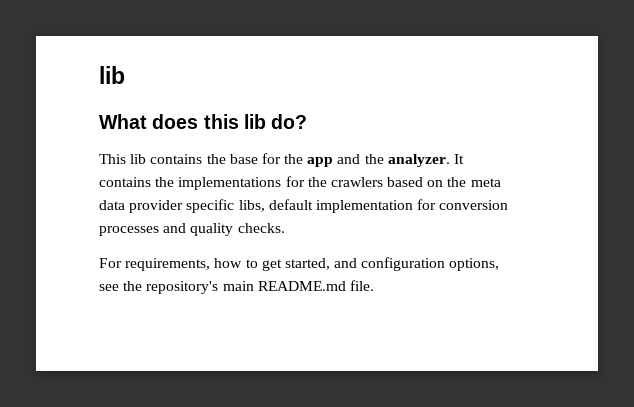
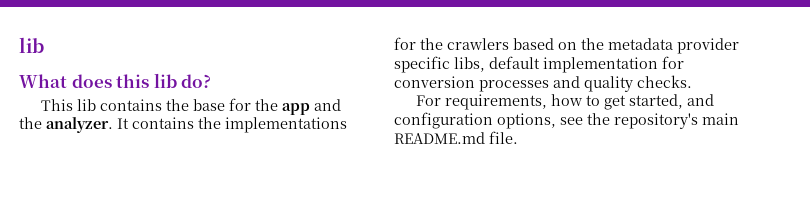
[470,178,501,187] [99,200,125,210] meta data -> [608,38,673,50] metadata

